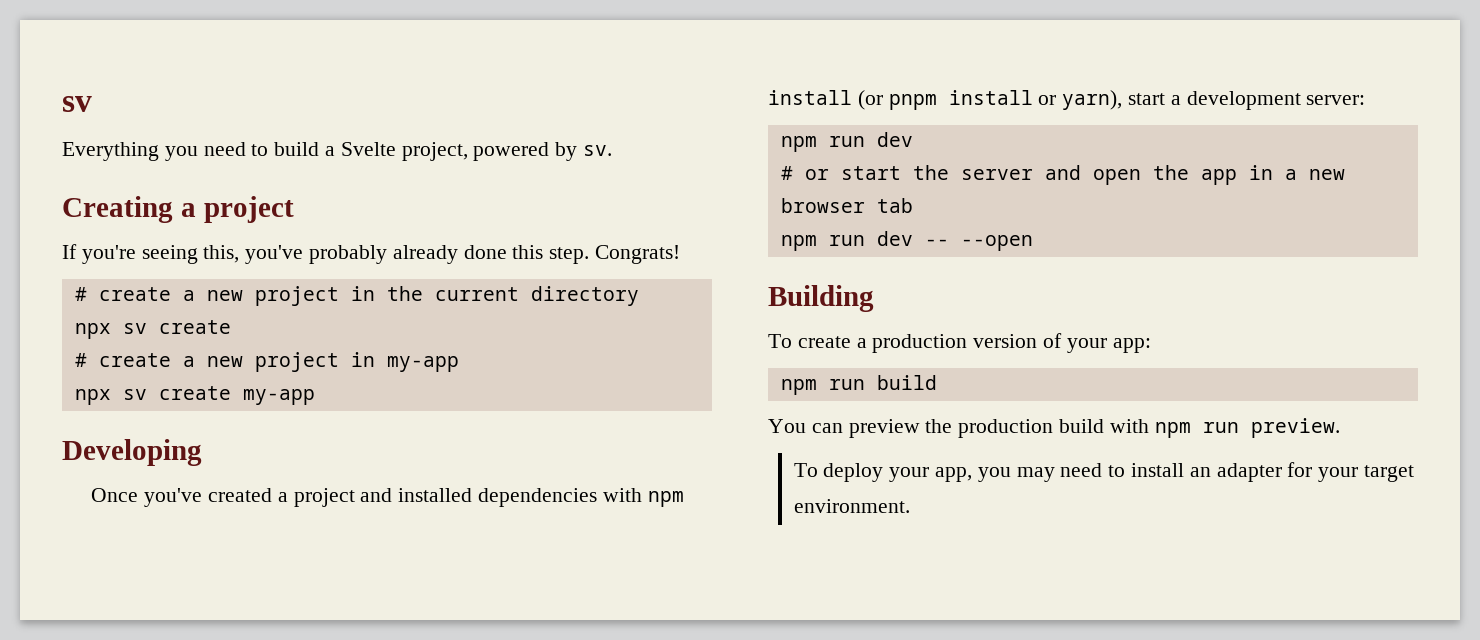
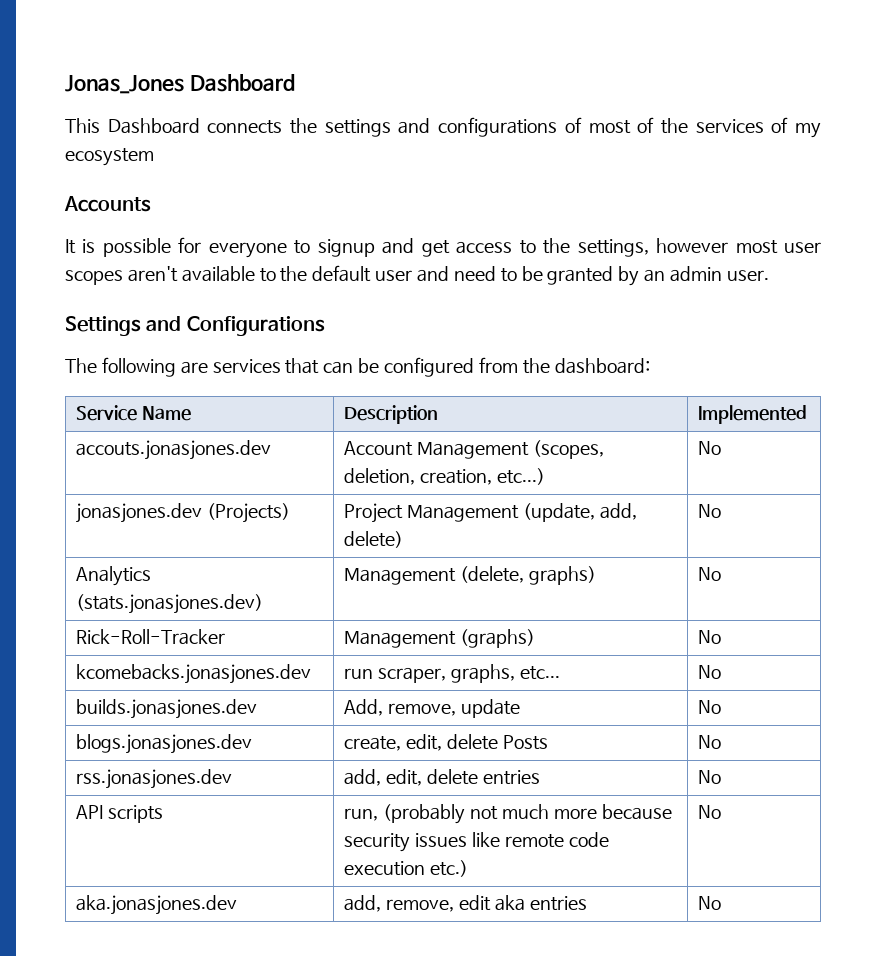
[62,96,92,112] [62,142,613,161] [62,196,294,223] [62,244,681,264] [74,286,639,306] [74,320,231,339] [74,352,459,372] [74,386,315,405] [62,439,202,466] [91,488,684,507] [768,90,1366,110] [780,132,913,152] [780,165,1345,185] [780,198,913,213] [780,231,1033,251] [768,285,874,312] [768,333,1151,353] [780,375,937,395] [768,418,1340,438] [793,462,1414,482] [793,499,910,513] sv // Everything you need to build a Svelte project, powered by sv. // Creating a project // If you're seeing this, you've probably already done this step. Congrats! // # create a new project in the current directory // npx sv create // # create a new project in my-app // npx sv create my-app // Developing // Once you've created a project and installed dependencies with npm install (or pnpm install or yarn), start a development server: // npm run dev // # or start the server and open the app in a new browser tab // npm run dev -- --open // Building // To create a production version of your app: // npm run build // You can preview the production build with npm run preview. // To deploy your app, you may need to install an adapter for your target environment. -> [65,74,295,94] [65,117,822,138] [65,148,154,166] [64,196,151,212] [65,237,822,258] [65,265,769,286] [65,316,325,336] [65,357,650,377] [76,405,192,421] [344,405,439,424] [698,405,808,424] [76,440,272,460] [344,440,604,459] [344,468,545,485] [698,441,722,455] [76,503,291,523] [344,503,637,523] [344,531,404,548] [698,504,722,518] [76,566,152,586] [76,594,264,614] [344,566,596,585] [698,567,722,581] [76,629,226,645] [344,629,536,648] [698,630,722,644] [76,664,312,684] [344,664,560,683] [698,665,722,679] [76,699,258,719] [344,699,520,718] [698,700,722,714] [76,734,253,754] [344,734,548,751] [698,735,722,749] [76,769,233,789] [344,769,540,786] [698,770,722,784] [76,805,164,823] [344,804,672,824] [344,832,609,852] [344,860,469,877] [698,805,722,819] [76,895,238,915] [344,895,587,912] [698,896,722,910] Jonas_Jones Dashboard // This Dashboard connects the settings and configurations of most of the services of my ecosystem // Accounts // It is possible for everyone to signup and get access to the settings, however most user scopes aren't available to the default user and need to be granted by an admin user. // Settings and Configurations // The following are services that can be configured from the dashboard: // Service Name | Description | Implemented // accouts.jonasjones.dev | Account Management (scopes, deletion, creation, etc...) | No // jonasjones.dev (Projects) | Project Management (update, add, delete) | No // Analytics (stats.jonasjones.dev) | Management (delete, graphs) | No // Rick-Roll-Tracker | Management (graphs) | No // kcomebacks.jonasjones.dev | run scraper, graphs, etc... | No // builds.jonasjones.dev | Add, remove, update | No // blogs.jonasjones.dev | create, edit, delete Posts | No // rss.jonasjones.dev | add, edit, delete entries | No // API scripts | run, (probably not much more because security issues like remote code execution etc.) | No // aka.jonasjones.dev | add, remove, edit aka entries | No

